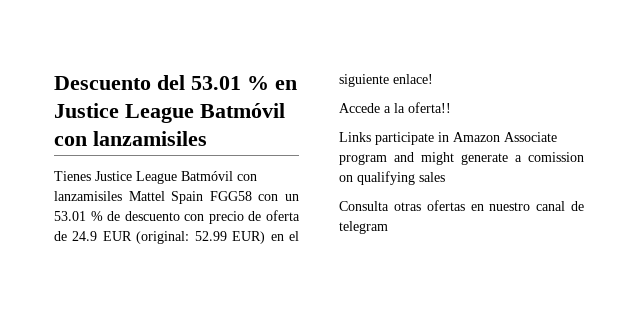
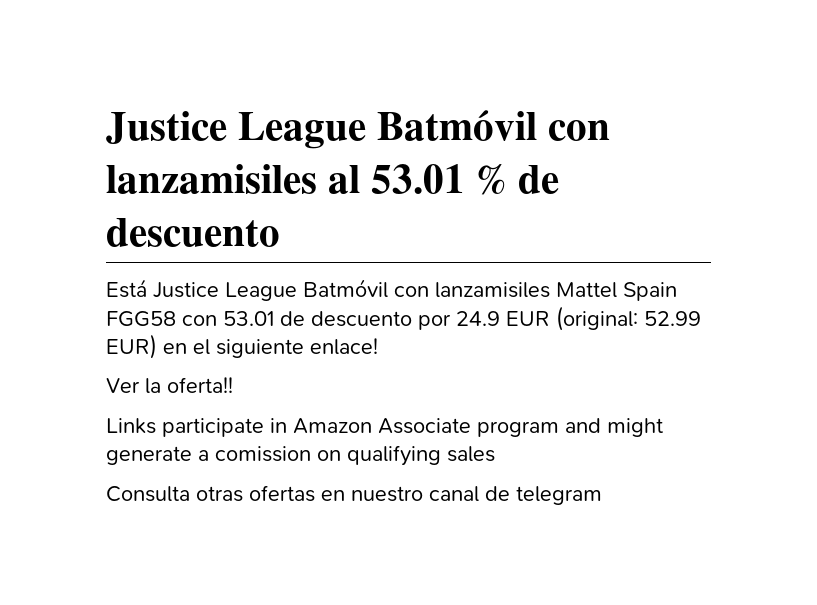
[54,75,297,90] [54,103,285,123] [54,131,207,146] [54,171,91,181] Descuento del 53.01 % en Justice League Batmóvil con lanzamisiles // Tienes -> [106,110,611,149] [106,164,560,195] [106,218,280,247] [106,279,147,298] Justice League Batmóvil con lanzamisiles al 53.01 % de descuento // Está
[285,194,299,201] [54,210,300,224] [54,231,67,241] un 53.01 % de descuento con precio de oferta de -> [223,311,451,330] 53.01 de descuento por
[339,103,391,113] Accede a -> [106,378,140,393] Ver

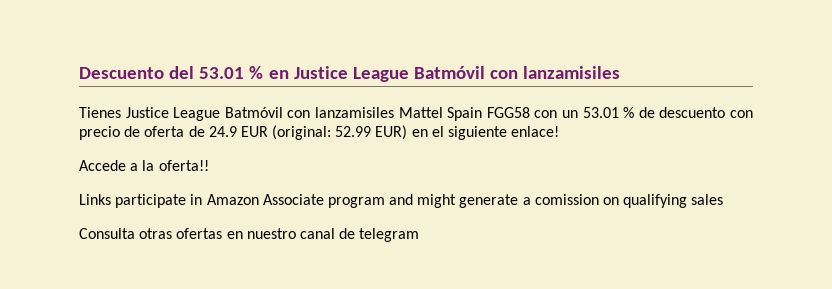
[106,110,611,149] [106,164,560,195] [106,218,280,247] [106,279,147,298] Justice League Batmóvil con lanzamisiles al 53.01 % de descuento // Está -> [79,66,621,82] [79,107,121,118] Descuento del 53.01 % en Justice League Batmóvil con lanzamisiles // Tienes
[223,311,451,330] 53.01 de descuento por -> [562,107,754,118] [79,126,205,140] un 53.01 % de descuento con precio de oferta de
[106,378,140,393] Ver -> [79,160,139,171] Accede a

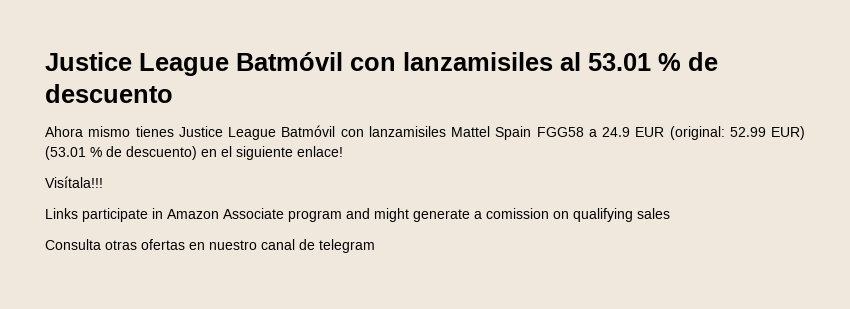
[79,66,621,82] [79,107,121,118] Descuento del 53.01 % en Justice League Batmóvil con lanzamisiles // Tienes -> [45,52,718,76] [45,84,173,103] [45,126,174,137] Justice League Batmóvil con lanzamisiles al 53.01 % de descuento // Ahora mismo tienes
[534,107,754,118] [79,126,205,140] con un 53.01 % de descuento con precio de oferta de -> [588,129,597,137] a
(408, 132) none -> [45,146,197,160] (53.01 % de descuento)
[79,160,209,171] Accede a la oferta!! -> [45,176,103,188] Visítala!!!

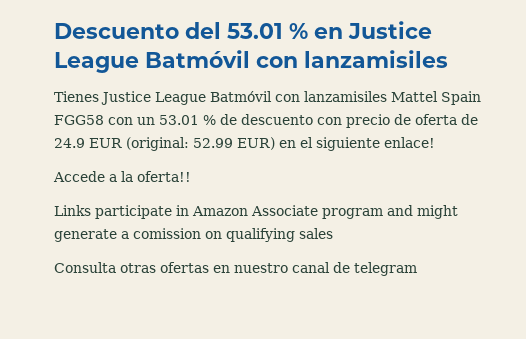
[45,52,718,76] [45,84,173,103] [45,126,174,137] Justice League Batmóvil con lanzamisiles al 53.01 % de descuento // Ahora mismo tienes -> [54,21,432,39] [54,50,448,73] [54,91,99,102] Descuento del 53.01 % en Justice League Batmóvil con lanzamisiles // Tienes
[588,129,597,137] a -> [108,114,478,128] con un 53.01 % de descuento con precio de oferta de
[45,146,197,160] (53.01 % de descuento) -> (275, 143) none
[45,176,103,188] Visítala!!! -> [53,171,191,182] Accede a la oferta!!

